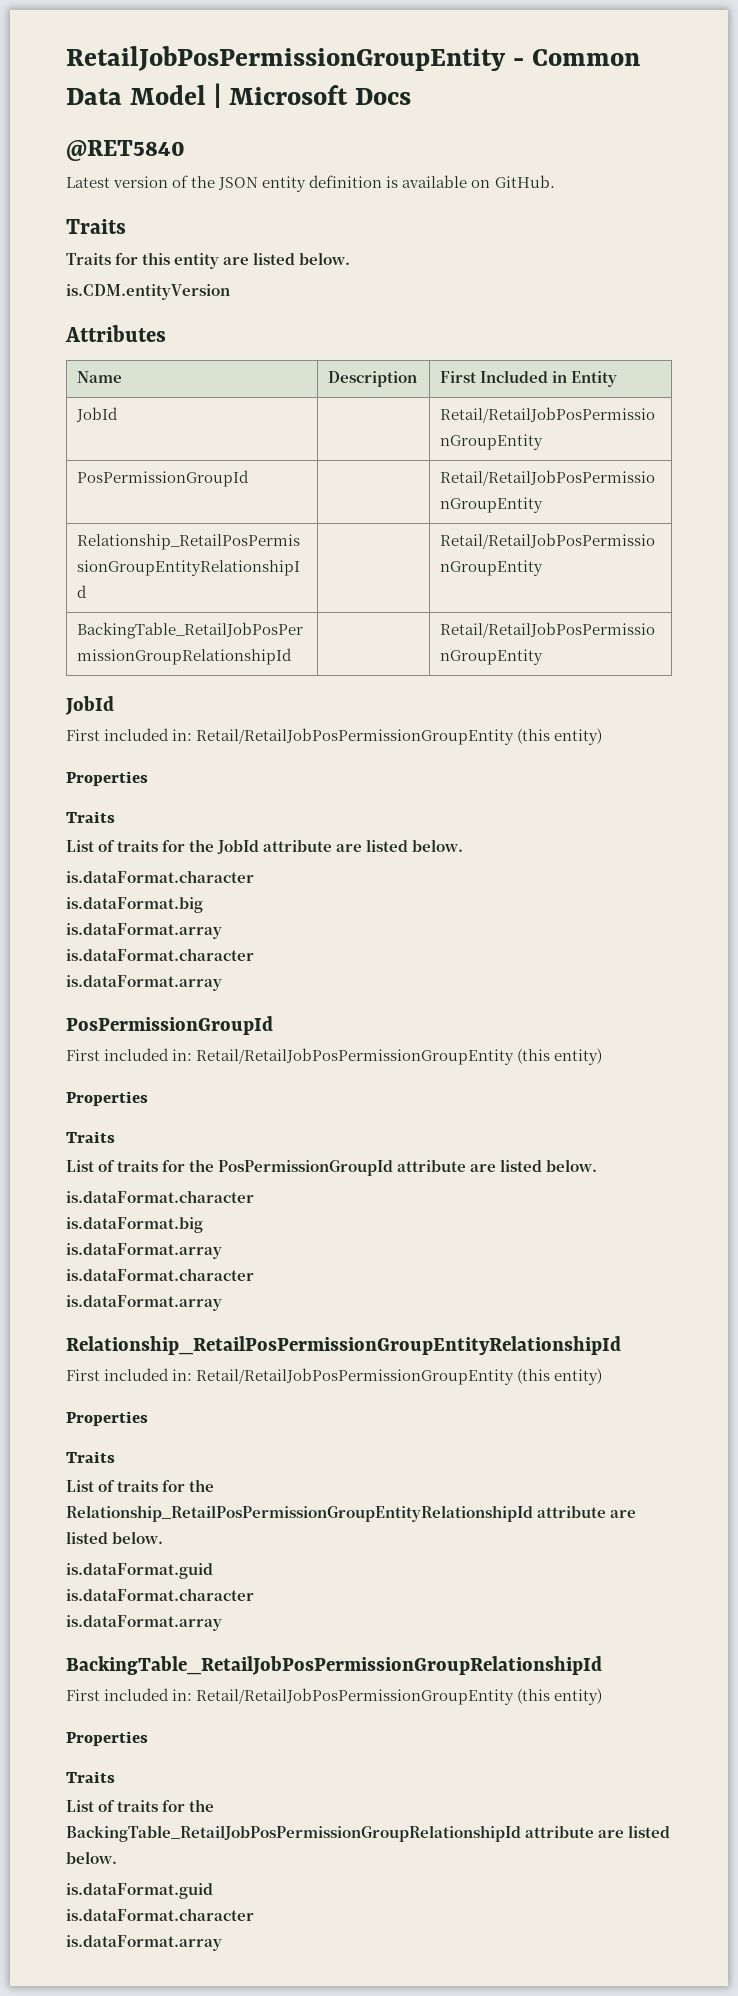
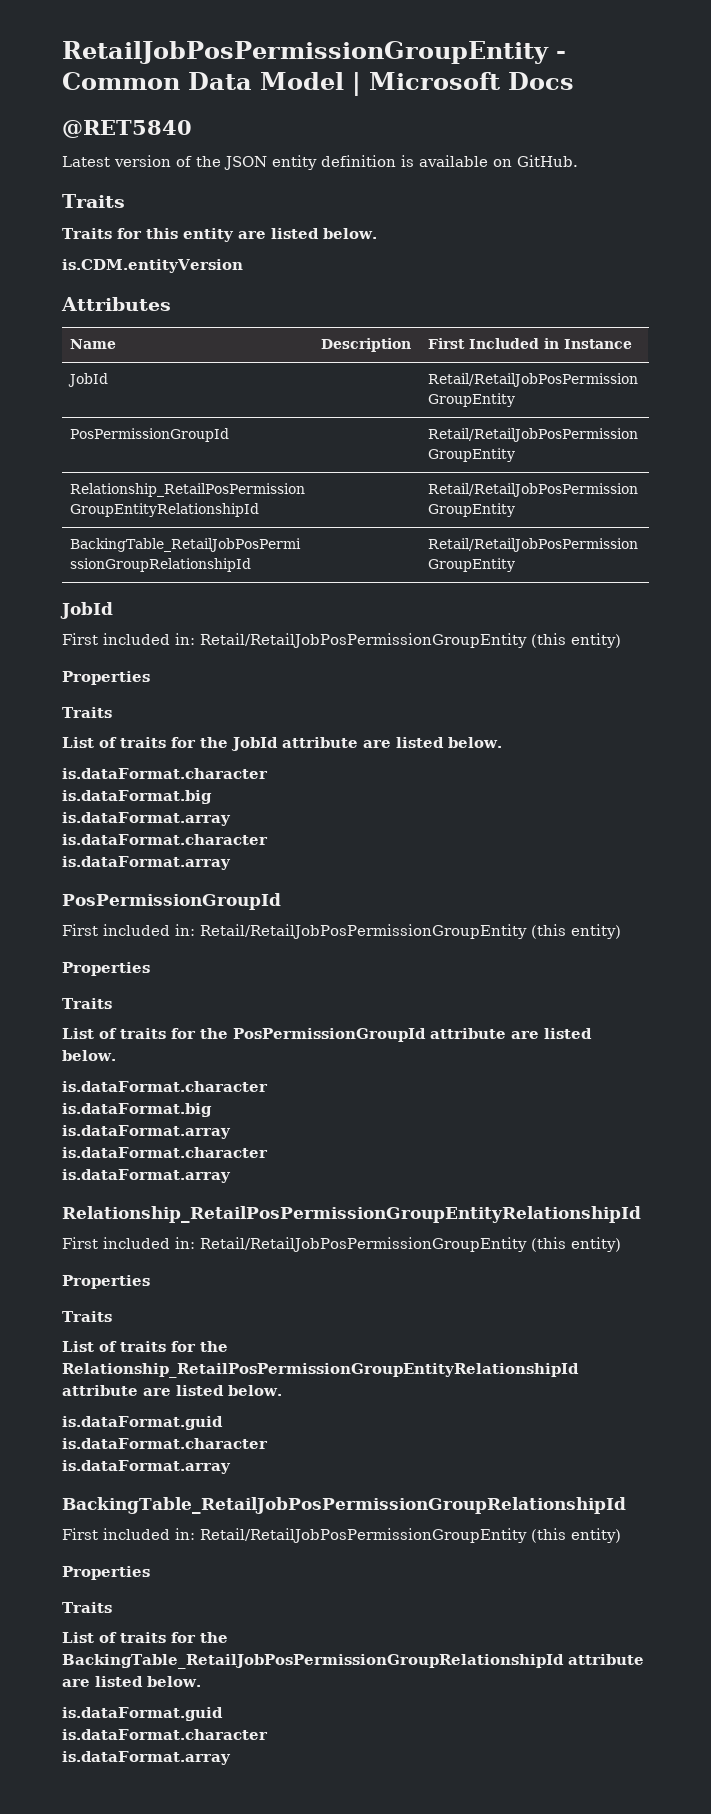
[571,371,618,387] Entity -> [564,339,633,349] Instance

